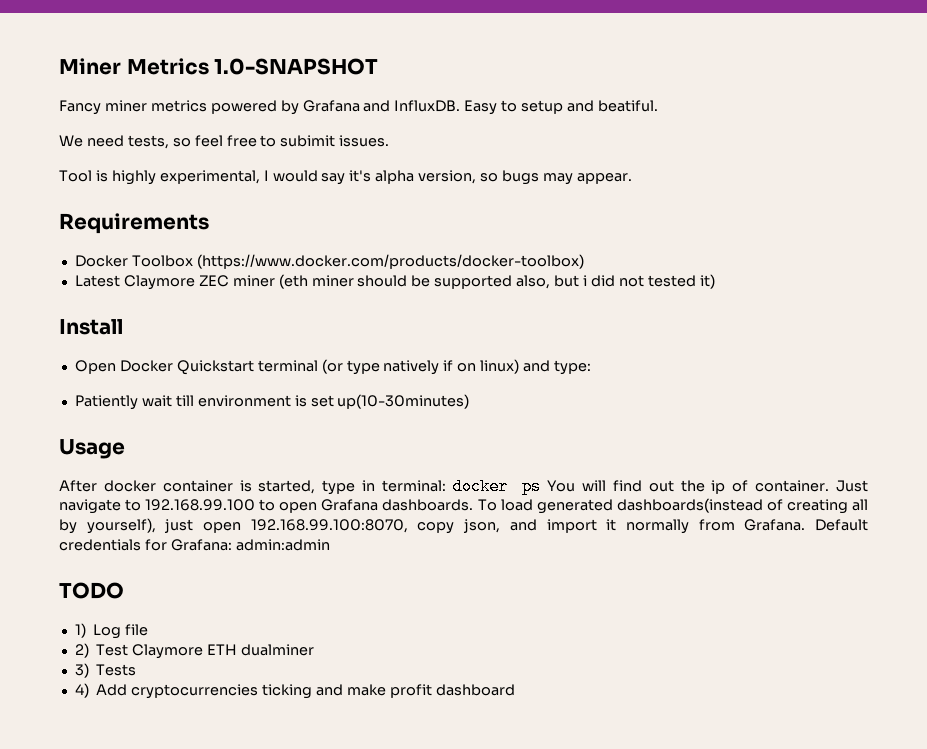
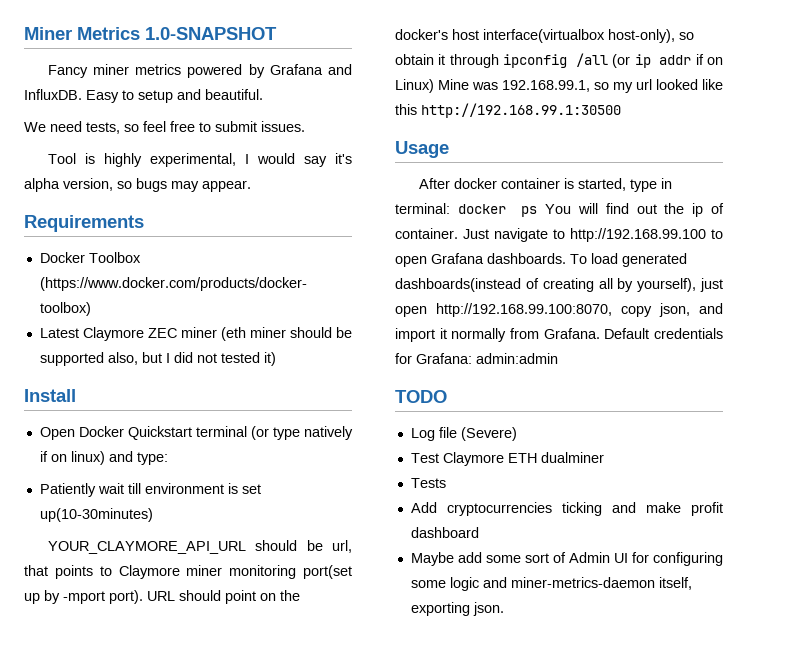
[597,100,658,112] beatiful. -> [205,89,263,100] beautiful.
[280,135,336,147] subimit -> [215,121,257,132] submit
[583,275,588,286] i -> [165,353,170,363] I
(470, 401) none -> [47,540,352,554] [24,565,352,579] [24,590,300,604] [395,29,694,43] [395,53,723,68] [395,79,723,93] [395,103,621,118] // YOUR_CLAYMORE_API_URL should be url, that points to Claymore miner monitoring port(set up by -mport port). URL should point on the docker's host interface(virtualbox host-only), so obtain it through ipconfig /all (or ip addr if on Linux) Mine was 192.168.99.1, so my url looked like this http://192.168.99.1:30500
[145,499,256,511] 192.168.99.100 -> [570,228,706,242] http://192.168.99.100
[250,519,408,533] 192.168.99.100:8070, -> [436,303,612,317] http://192.168.99.100:8070,
[74,623,86,638] 1) -> (447, 396) none
[74,643,89,658] // 2) -> [460,427,517,441] (Severe) //
[74,663,89,678] 3) -> (604, 457) none
[74,683,89,698] 4) -> (446, 483) none
(515, 690) none -> [410,552,723,566] [410,577,692,591] [410,602,504,616] // Maybe add some sort of Admin UI for configuring some logic and miner-metrics-daemon itself, exporting json.

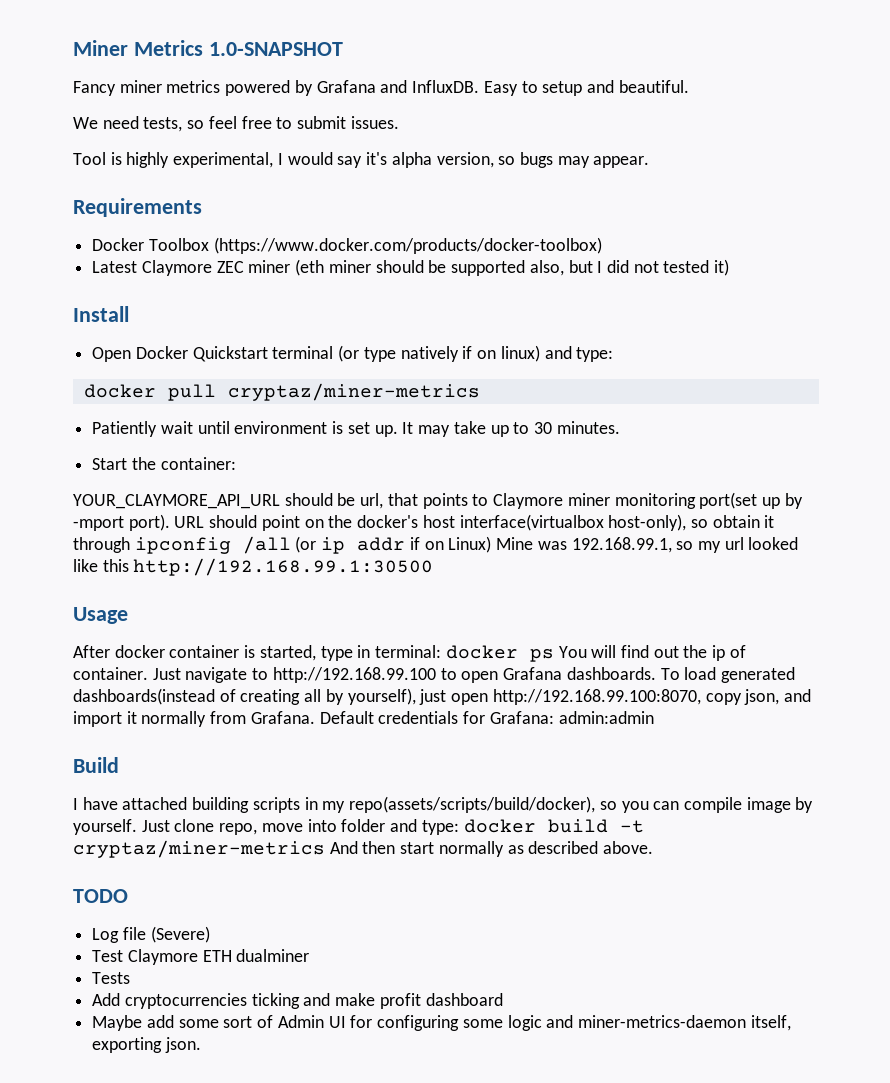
(168, 458) none -> [83,383,480,401] // docker pull cryptaz/miner-metrics
[127,483,141,494] till -> [197,421,230,434] until
[39,508,153,522] up(10-30minutes) -> [374,421,620,437] [92,457,236,470] up. It may take up to 30 minutes. // Start the container:
(558, 358) none -> [73,757,119,773] [73,796,814,813] [73,819,644,835] [73,840,654,858] // Build // I have attached building scripts in my repo(assets/scripts/build/docker), so you can compile image by yourself. Just clone repo, move into folder and type: docker build -t cryptaz/miner-metrics And then start normally as described above.

